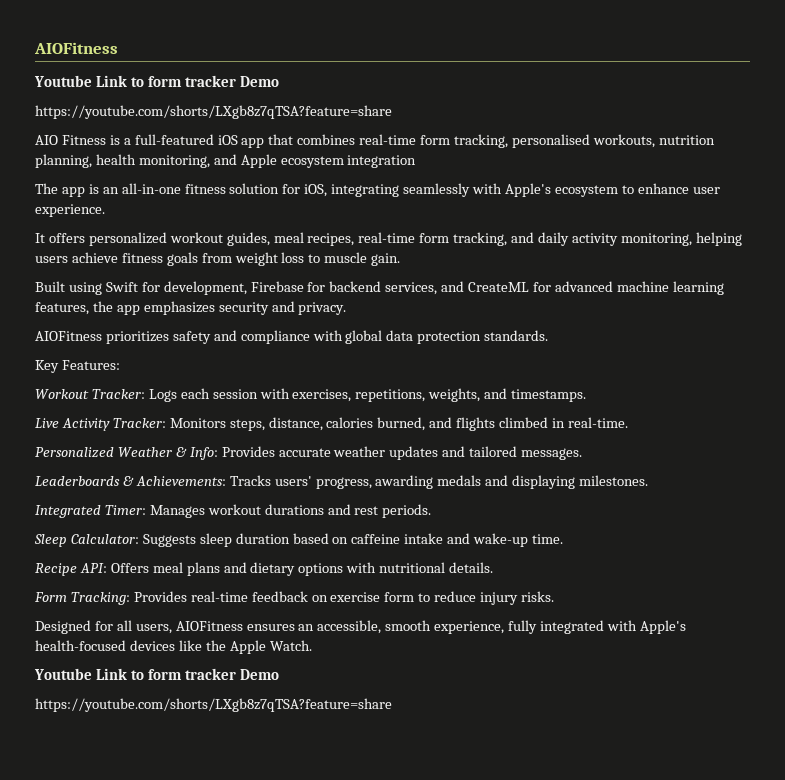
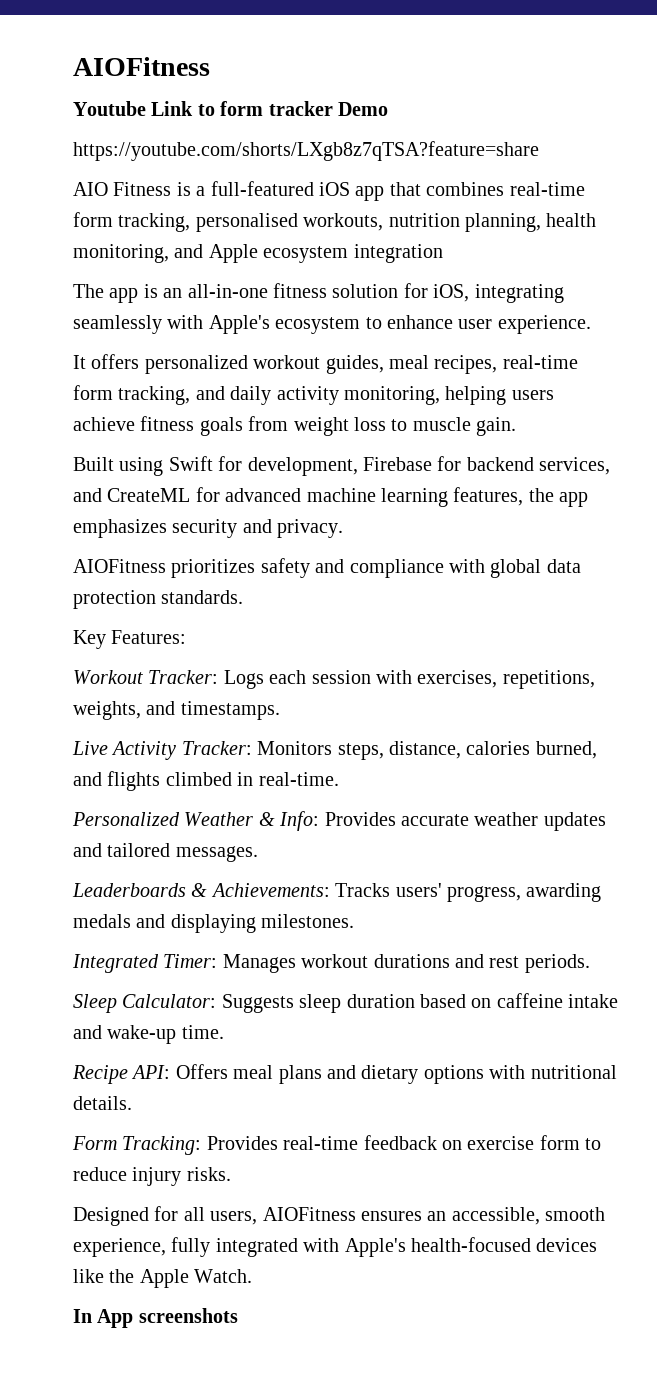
[34,668,279,680] [35,698,392,712] Youtube Link to form tracker Demo // https://youtube.com/shorts/LXgb8z7qTSA?feature=share -> [73,1308,238,1328] In App screenshots

